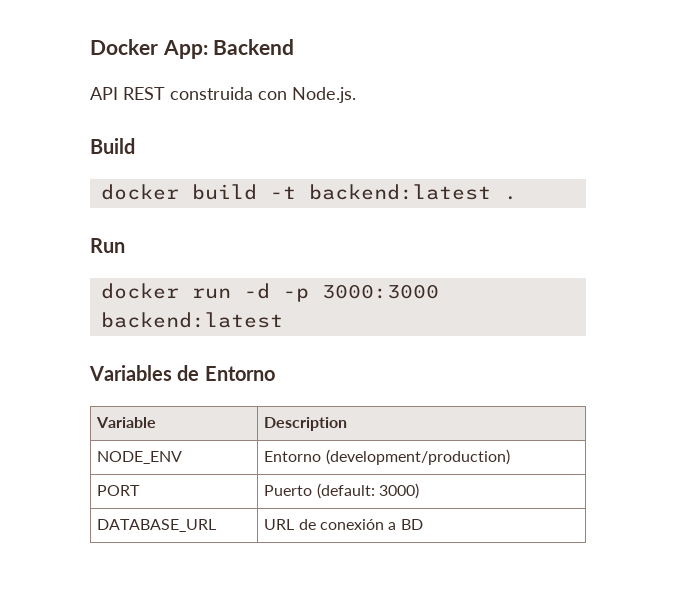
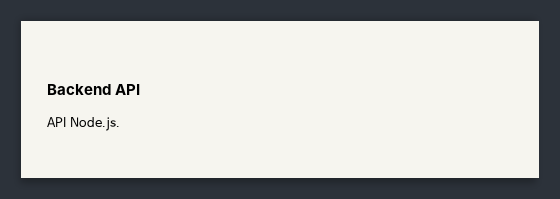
[90,39,208,59] Docker App: -> (47, 89) none
[90,87,356,103] [90,138,135,154] [100,184,517,200] [90,238,125,253] [100,283,439,302] [100,312,283,328] [89,365,275,381] [96,417,157,428] [264,417,348,431] [97,451,183,464] [264,449,510,465] [97,485,141,496] [264,483,419,499] [97,519,217,532] [264,519,423,530] // API REST construida con Node.js. // Build // docker build -t backend:latest . // Run // docker run -d -p 3000:3000 backend:latest // Variables de Entorno // Variable | Description // NODE_ENV | Entorno (development/production) // PORT | Puerto (default: 3000) // DATABASE_URL | URL de conexión a BD -> [115,84,141,95] [47,117,120,131] API // API Node.js.

